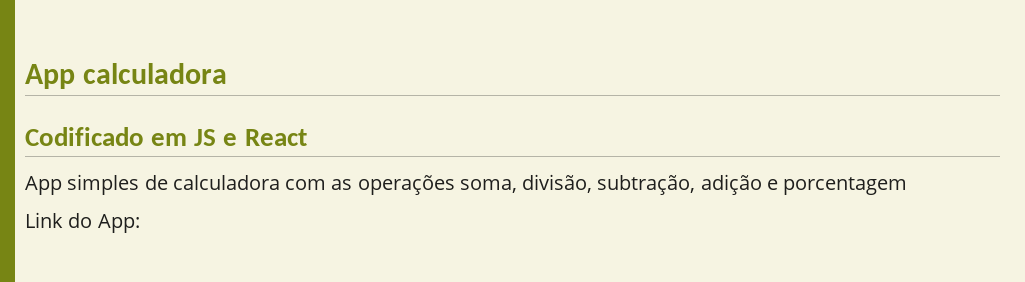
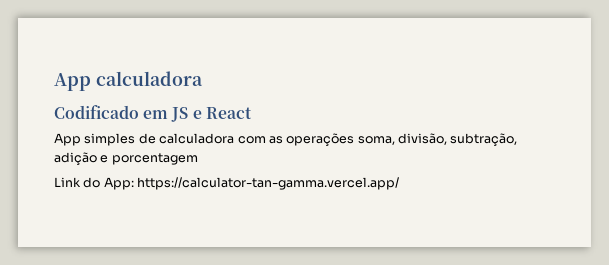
(140, 223) none -> [137,177,400,190] https://calculator-tan-gamma.vercel.app/

